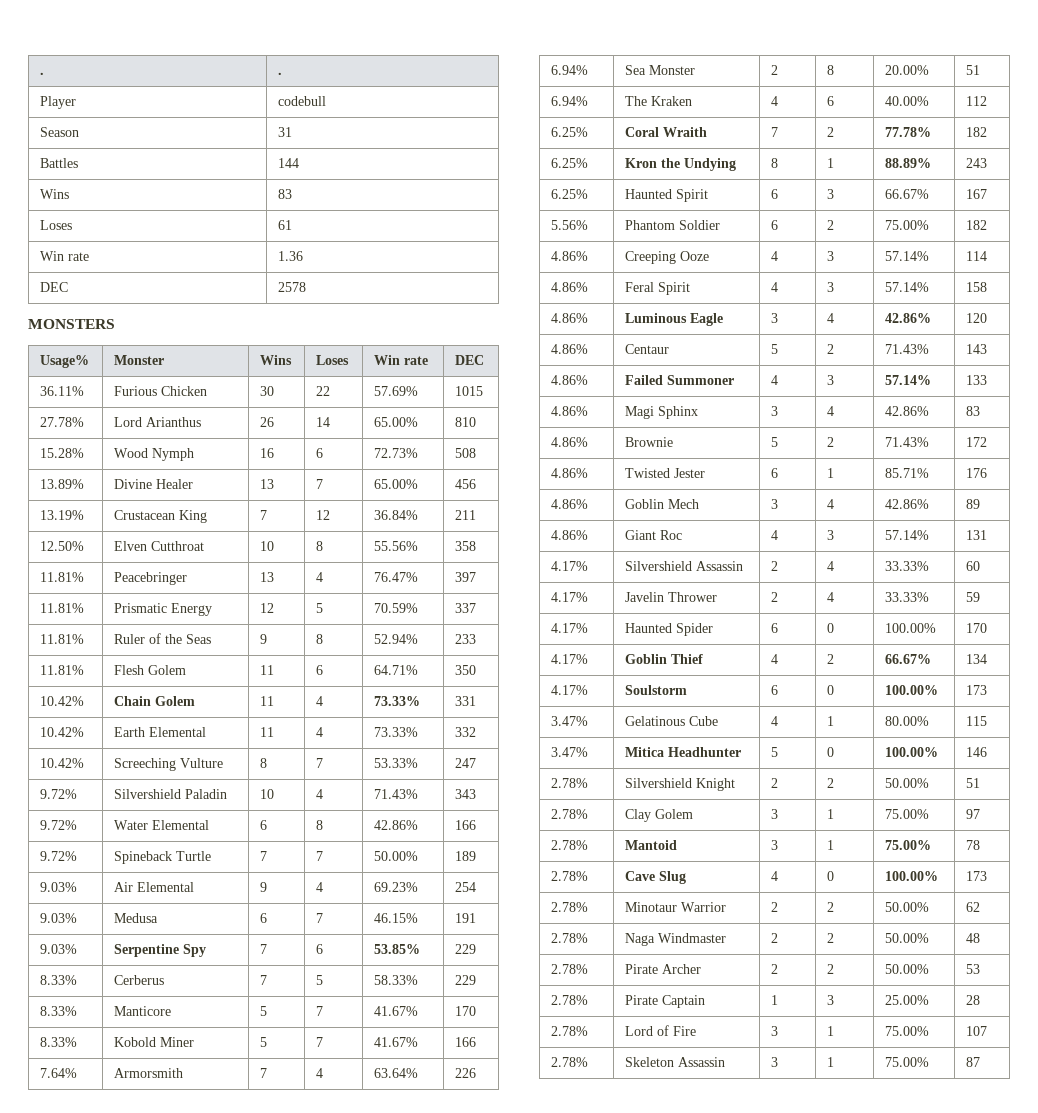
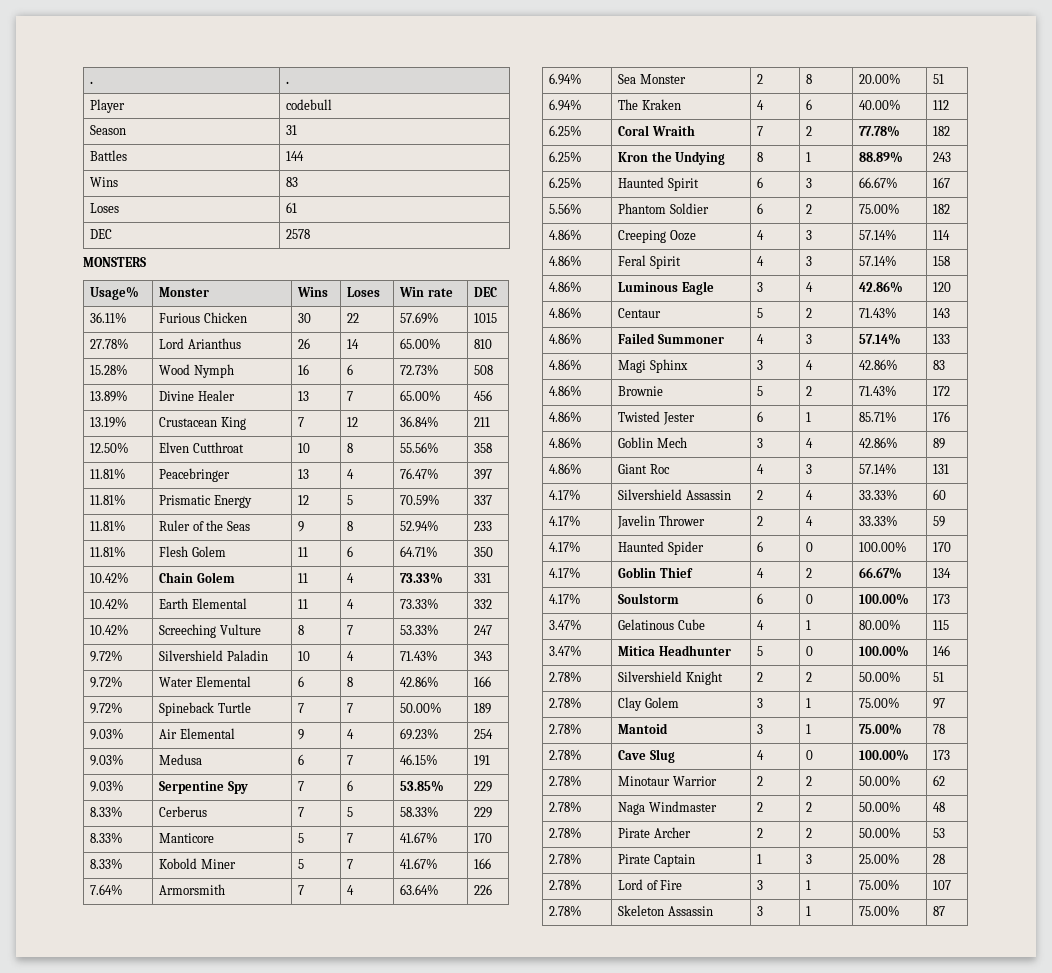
[40,251,90,261] [278,251,304,261] // Win rate | 1.36 -> (298, 207) none

